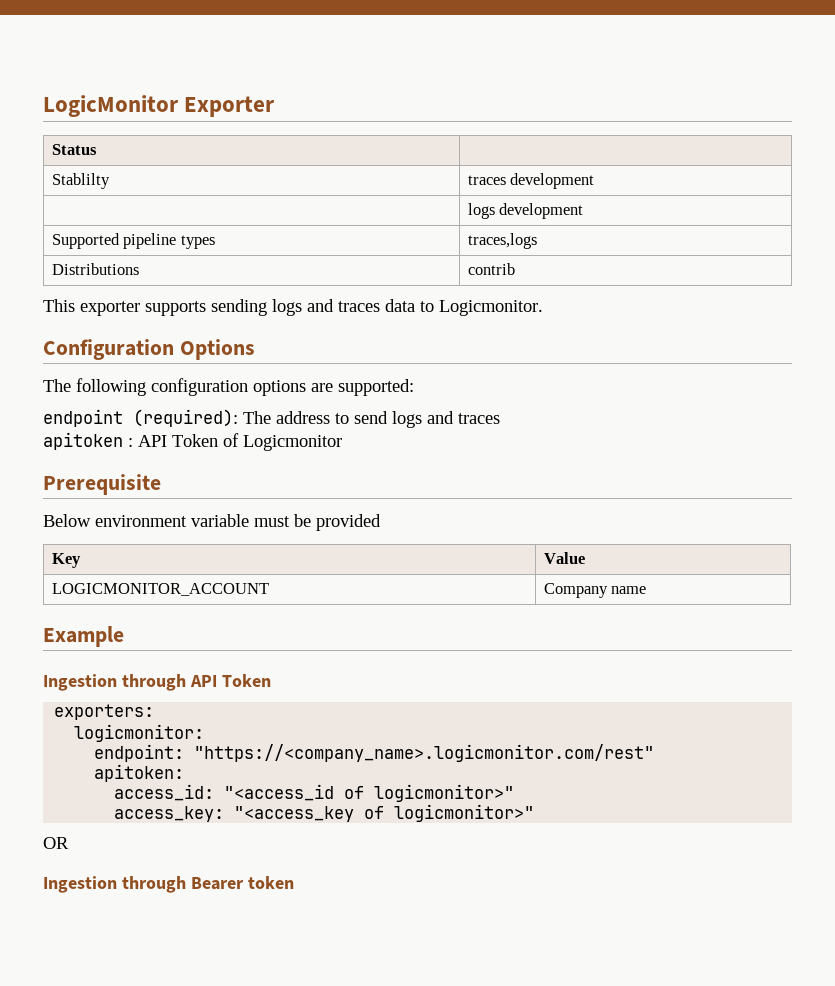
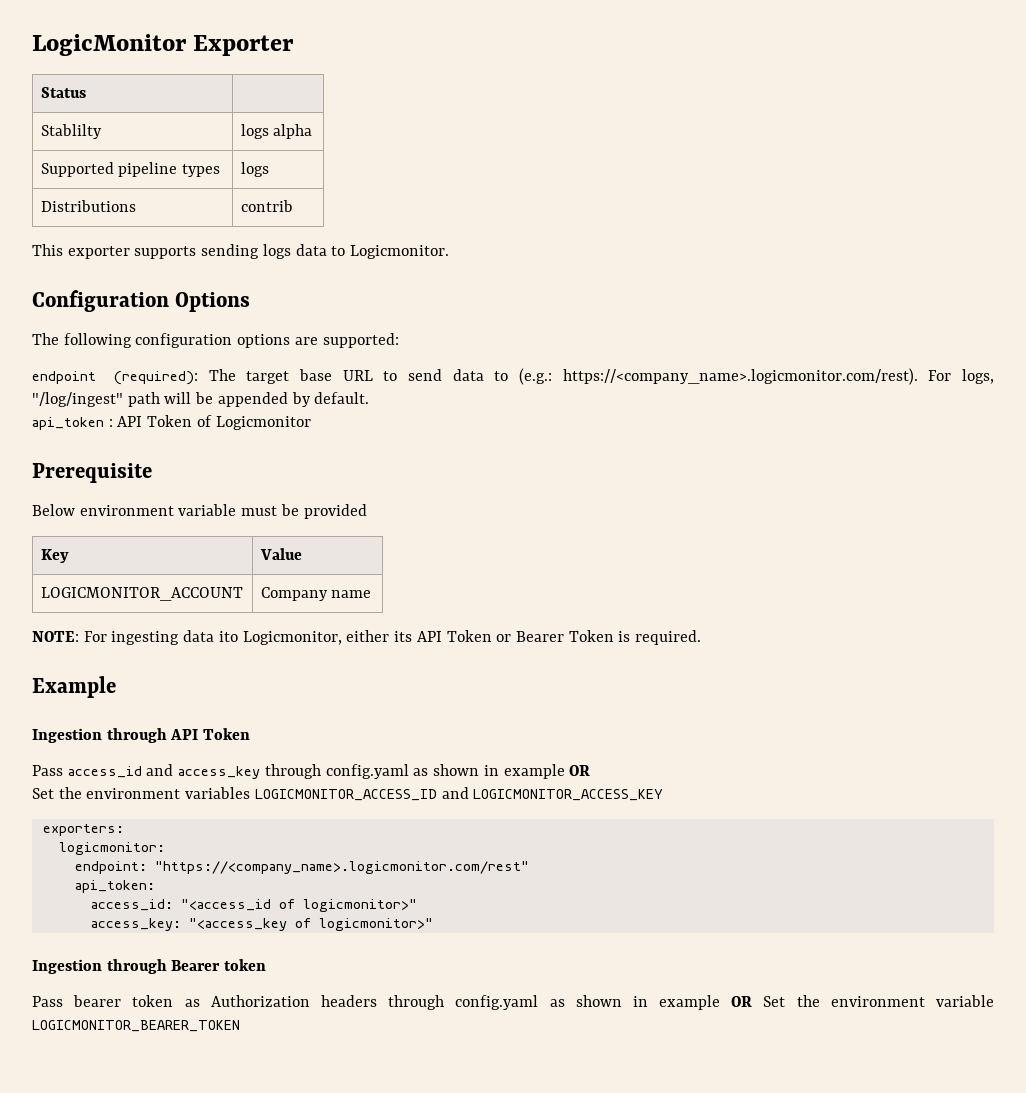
[467,173,595,189] [467,203,584,219] | traces development // | logs development -> [240,124,313,139] | logs alpha
[467,233,537,249] traces,logs -> [240,162,269,177] logs
[307,299,380,312] and traces -> (291, 251) none
[276,411,500,428] [43,432,123,450] address to send logs and traces // apitoken -> [246,368,994,385] [32,392,370,407] [32,417,104,430] target base URL to send data to (e.g.: https://<company_name>.logicmonitor.com/rest). For logs, "/log/ingest" path will be appended by default. // api_token
(647, 590) none -> [32,630,702,645] // NOTE: For ingesting data ito Logicmonitor, either its API Token or Bearer Token is required.
(271, 680) none -> [32,764,591,779] [32,787,664,801] // Pass access_id and access_key through config.yaml as shown in example OR // Set the environment variables LOGICMONITOR_ACCESS_ID and LOGICMONITOR_ACCESS_KEY
[94,764,185,782] apitoken: -> [74,880,155,893] api_token:
[43,837,69,849] // OR -> (433, 924) none
(294, 882) none -> [32,995,994,1010] [32,1020,240,1032] // Pass bearer token as Authorization headers through config.yaml as shown in example OR Set the environment variable LOGICMONITOR_BEARER_TOKEN

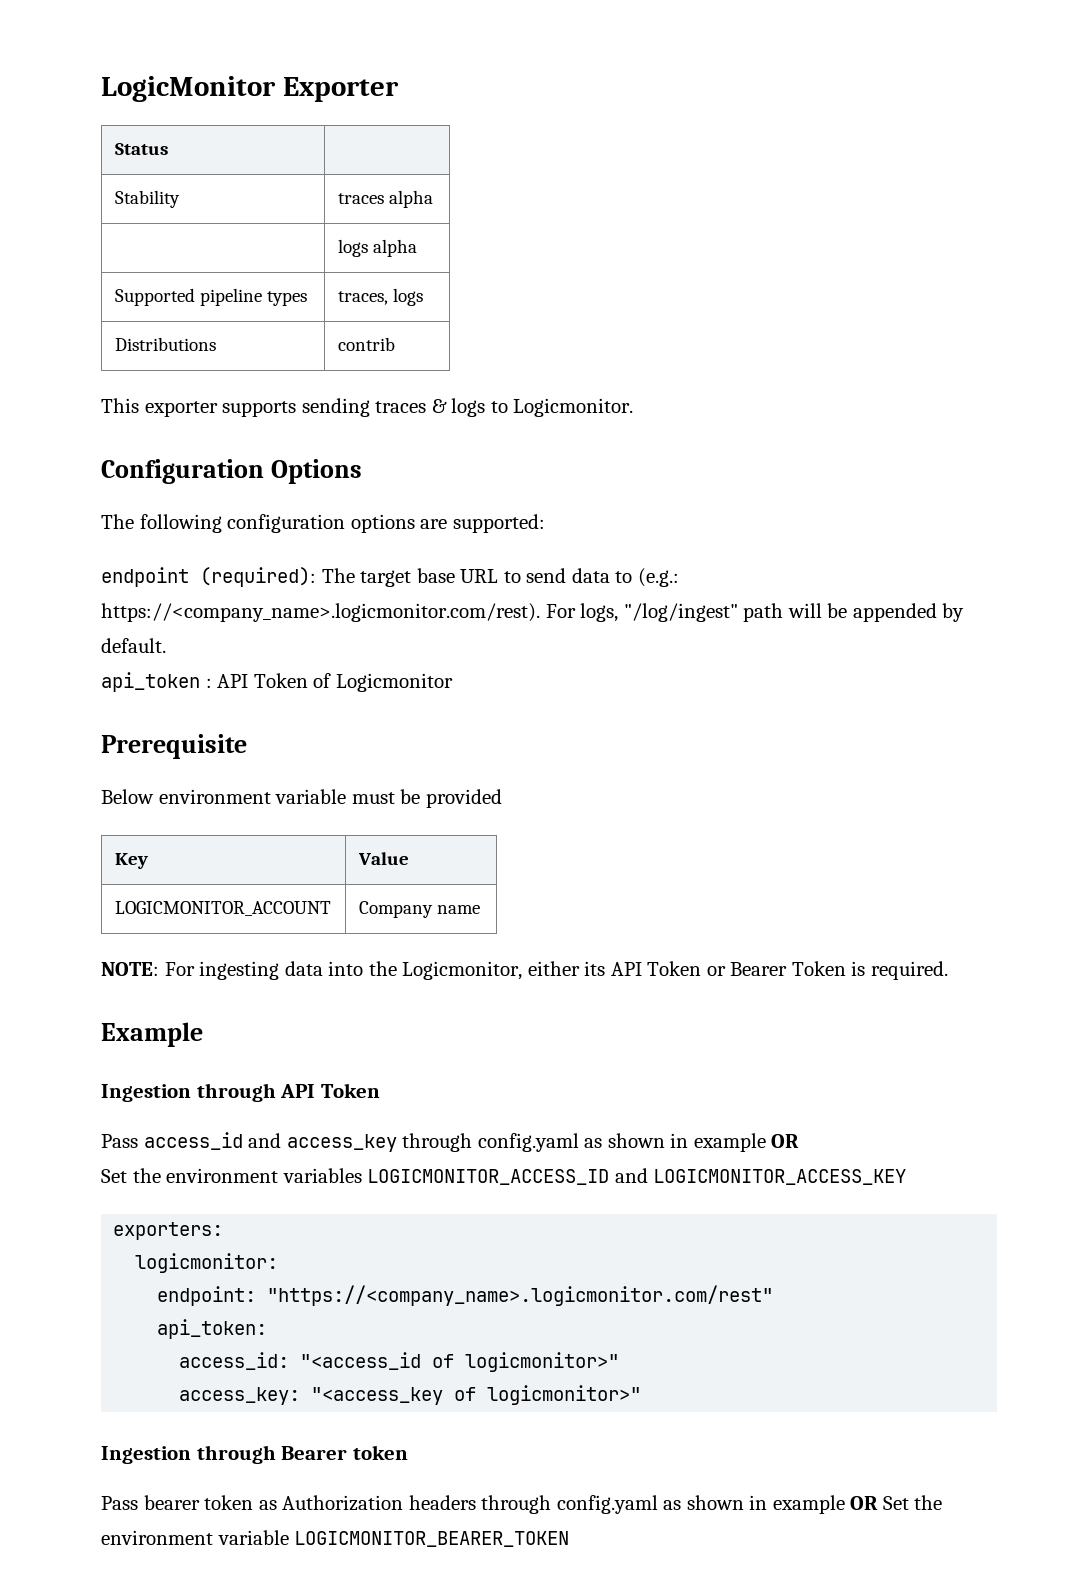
[40,124,102,139] Stablilty -> [114,190,180,208] [337,190,433,208] Stability | traces alpha //
(221, 170) none -> [337,291,388,305] traces,
[262,244,327,259] logs data -> [375,398,486,417] traces & logs
[218,631,238,642] ito -> [328,961,397,976] into the

